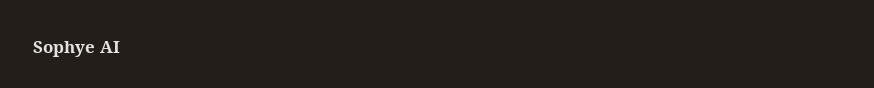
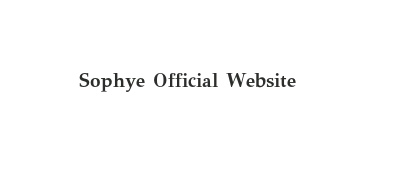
[99,41,120,53] AI -> [153,73,296,88] Official Website

